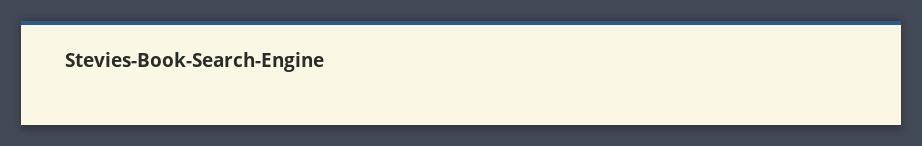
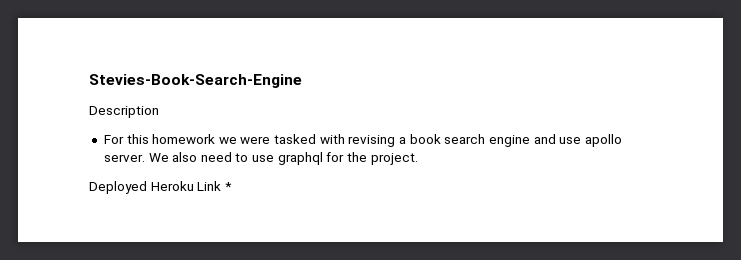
(324, 62) none -> [89,106,159,118] [103,134,622,147] [103,152,418,165] [89,181,232,194] // Description // For this homework we were tasked with revising a book search engine and use apollo server. We also need to use graphql for the project. // Deployed Heroku Link *

